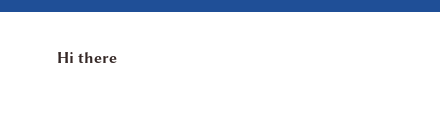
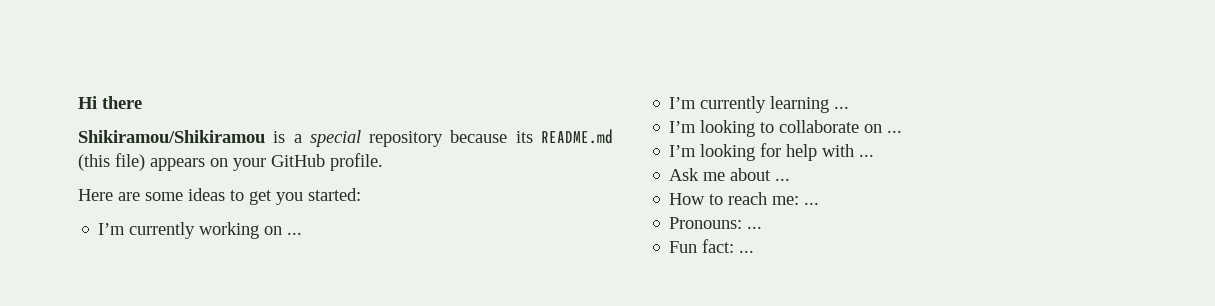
(118, 57) none -> [78,129,613,147] [78,153,383,171] [78,188,361,205] [98,222,303,239] [669,96,850,113] [669,120,903,137] [669,143,875,161] [669,168,791,181] [669,192,820,205] [669,217,763,229] [669,239,755,253] // Shikiramou/Shikiramou is a special repository because its README.md (this file) appears on your GitHub profile. // Here are some ideas to get you started: // I’m currently working on ... // I’m currently learning ... // I’m looking to collaborate on ... // I’m looking for help with ... // Ask me about ... // How to reach me: ... // Pronouns: ... // Fun fact: ...

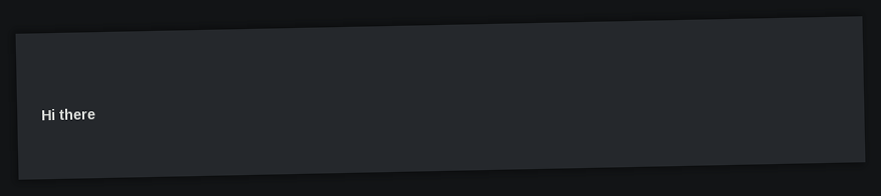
[78,129,613,147] [78,153,383,171] [78,188,361,205] [98,222,303,239] [669,96,850,113] [669,120,903,137] [669,143,875,161] [669,168,791,181] [669,192,820,205] [669,217,763,229] [669,239,755,253] // Shikiramou/Shikiramou is a special repository because its README.md (this file) appears on your GitHub profile. // Here are some ideas to get you started: // I’m currently working on ... // I’m currently learning ... // I’m looking to collaborate on ... // I’m looking for help with ... // Ask me about ... // How to reach me: ... // Pronouns: ... // Fun fact: ... -> (96, 114) none

